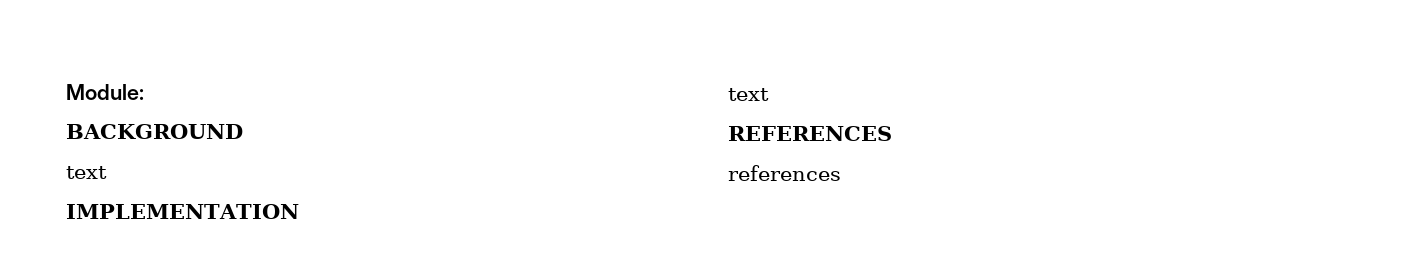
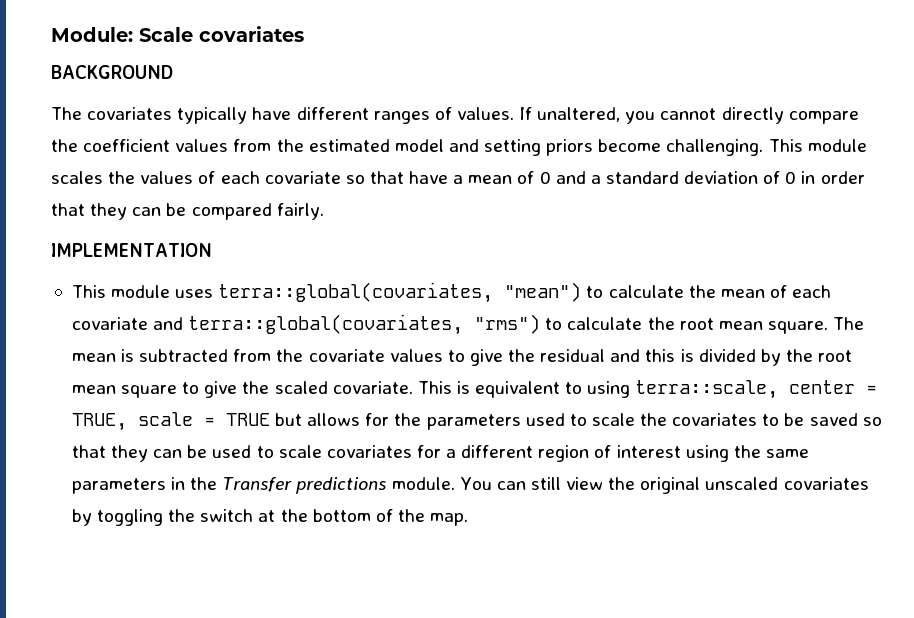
(144, 92) none -> [139,26,304,42] Scale covariates
[66,166,107,179] [66,204,299,219] [728,88,769,101] [728,126,892,141] [728,165,841,181] text // IMPLEMENTATION // text // REFERENCES // references -> [51,107,859,124] [51,139,867,156] [51,171,865,184] [51,203,324,220] [51,243,212,257] [71,282,832,303] [71,314,865,335] [71,349,853,366] [71,380,878,399] [71,412,882,431] [71,445,809,462] [71,477,869,494] [71,509,469,526] The covariates typically have different ranges of values. If unaltered, you cannot directly compare the coefficient values from the estimated model and setting priors become challenging. This module scales the values of each covariate so that have a mean of 0 and a standard deviation of 0 in order that they can be compared fairly. // IMPLEMENTATION // This module uses terra::global(covariates, "mean") to calculate the mean of each covariate and terra::global(covariates, "rms") to calculate the root mean square. The mean is subtracted from the covariate values to give the residual and this is divided by the root mean square to give the scaled covariate. This is equivalent to using terra::scale, center = TRUE, scale = TRUE but allows for the parameters used to scale the covariates to be saved so that they can be used to scale covariates for a different region of interest using the same parameters in the Transfer predictions module. You can still view the original unscaled covariates by toggling the switch at the bottom of the map.

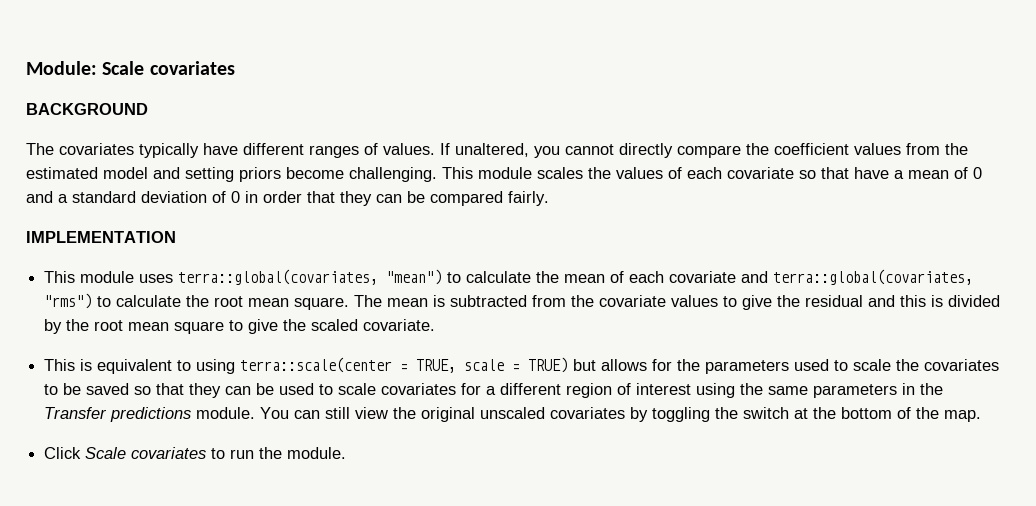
(413, 387) none -> (436, 325) //
[635,380,856,399] terra::scale, center -> [240,357,393,373] terra::scale(center
[225,413,270,426] TRUE -> [528,357,569,373] TRUE)
(469, 519) none -> [44,447,347,459] // Click Scale covariates to run the module.

